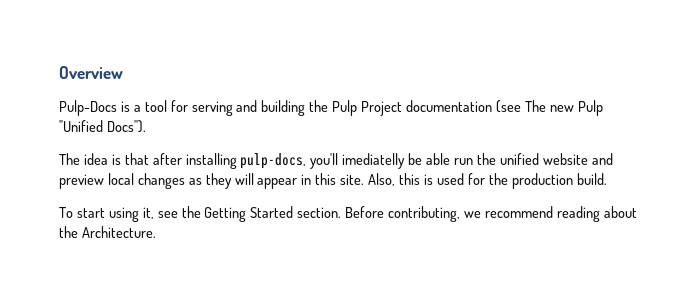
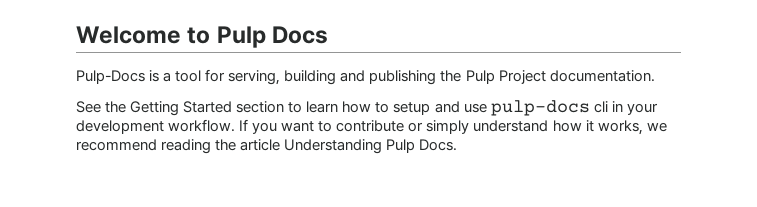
[59,66,123,79] Overview -> [76,26,329,48] Welcome to Pulp Docs
[191,100,603,116] [59,120,146,133] [59,153,613,169] [59,173,607,189] [59,206,637,222] [59,226,156,238] serving and building the Pulp Project documentation (see The new Pulp "Unified Docs"). // The idea is that after installing pulp-docs, you'll imediatelly be able run the unified website and preview local changes as they will appear in this site. Also, this is used for the production build. // To start using it, see the Getting Started section. Before contributing, we recommend reading about the Architecture. -> [228,70,655,85] [76,100,658,116] [76,119,667,135] [76,139,458,154] serving, building and publishing the Pulp Project documentation. // See the Getting Started section to learn how to setup and use pulp-docs cli in your development workflow. If you want to contribute or simply understand how it works, we recommend reading the article Understanding Pulp Docs.

